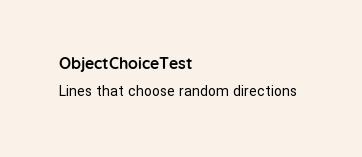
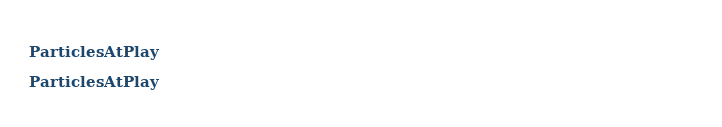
[59,57,193,72] [59,85,297,96] ObjectChoiceTest // Lines that choose random directions -> [29,46,160,60] [29,76,160,90] ParticlesAtPlay // ParticlesAtPlay

